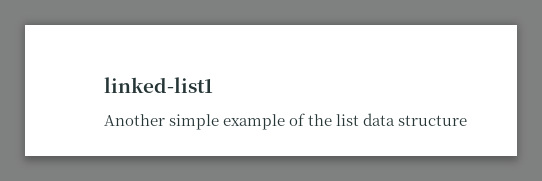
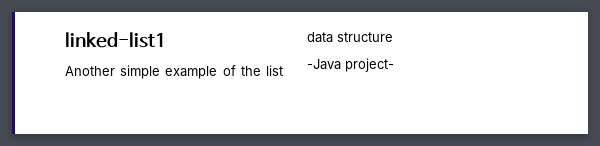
(468, 120) none -> [307,58,394,72] // -Java project-

